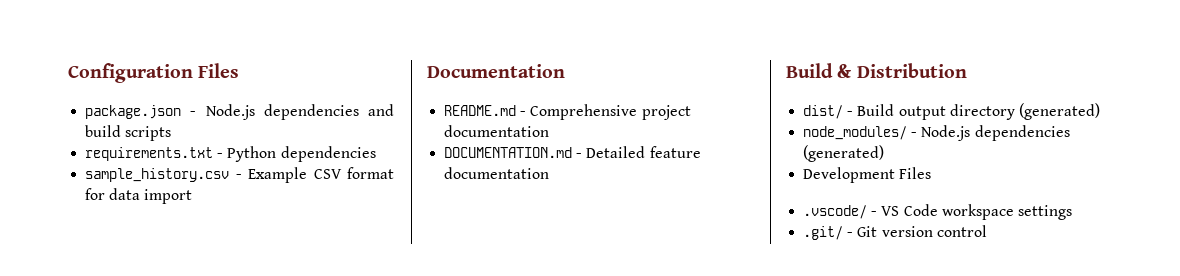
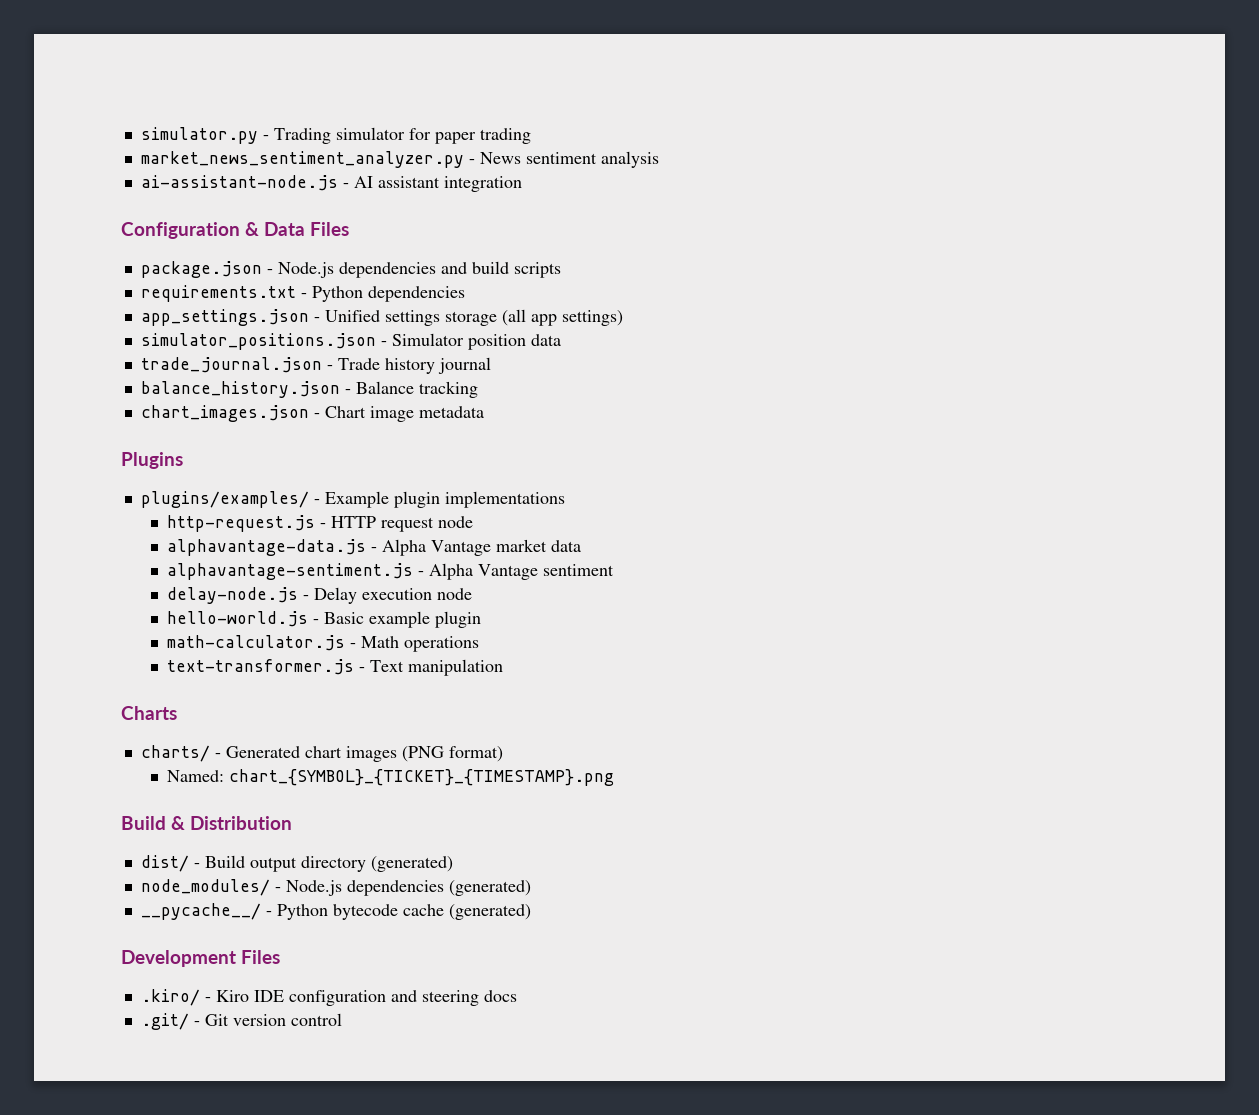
[68,63,193,83] Configuration -> [140,127,531,144] [140,151,659,168] [140,175,522,192] [121,222,306,239] simulator.py - Trading simulator for paper trading // market_news_sentiment_analyzer.py - News sentiment analysis // ai-assistant-node.js - AI assistant integration // Configuration & Data
[85,167,394,183] [85,188,193,204] [427,64,565,78] [444,104,691,120] [444,125,550,137] [444,146,701,158] [444,167,550,179] sample_history.csv - Example CSV format for data import // Documentation // README.md - Comprehensive project documentation // DOCUMENTATION.md - Detailed feature documentation -> [140,309,623,326] [140,333,561,350] [140,357,491,374] [140,381,478,398] [140,405,484,422] [121,452,183,469] [140,491,565,508] [166,515,473,532] [166,539,581,556] [166,563,614,580] [166,587,472,604] [166,611,481,628] [166,635,479,652] [166,659,503,676] [121,706,177,720] [140,745,503,762] [166,769,614,786] app_settings.json - Unified settings storage (all app settings) // simulator_positions.json - Simulator position data // trade_journal.json - Trade history journal // balance_history.json - Balance tracking // chart_images.json - Chart image metadata // Plugins // plugins/examples/ - Example plugin implementations // http-request.js - HTTP request node // alphavantage-data.js - Alpha Vantage market data // alphavantage-sentiment.js - Alpha Vantage sentiment // delay-node.js - Delay execution node // hello-world.js - Basic example plugin // math-calculator.js - Math operations // text-transformer.js - Text manipulation // Charts // charts/ - Generated chart images (PNG format) // Named: chart_{SYMBOL}_{TICKET}_{TIMESTAMP}.png
[803,167,932,183] [803,204,1072,220] Development Files // .vscode/ - VS Code workspace settings -> [140,903,531,920] [121,950,281,967] [140,989,517,1006] __pycache__/ - Python bytecode cache (generated) // Development Files // .kiro/ - Kiro IDE configuration and steering docs

